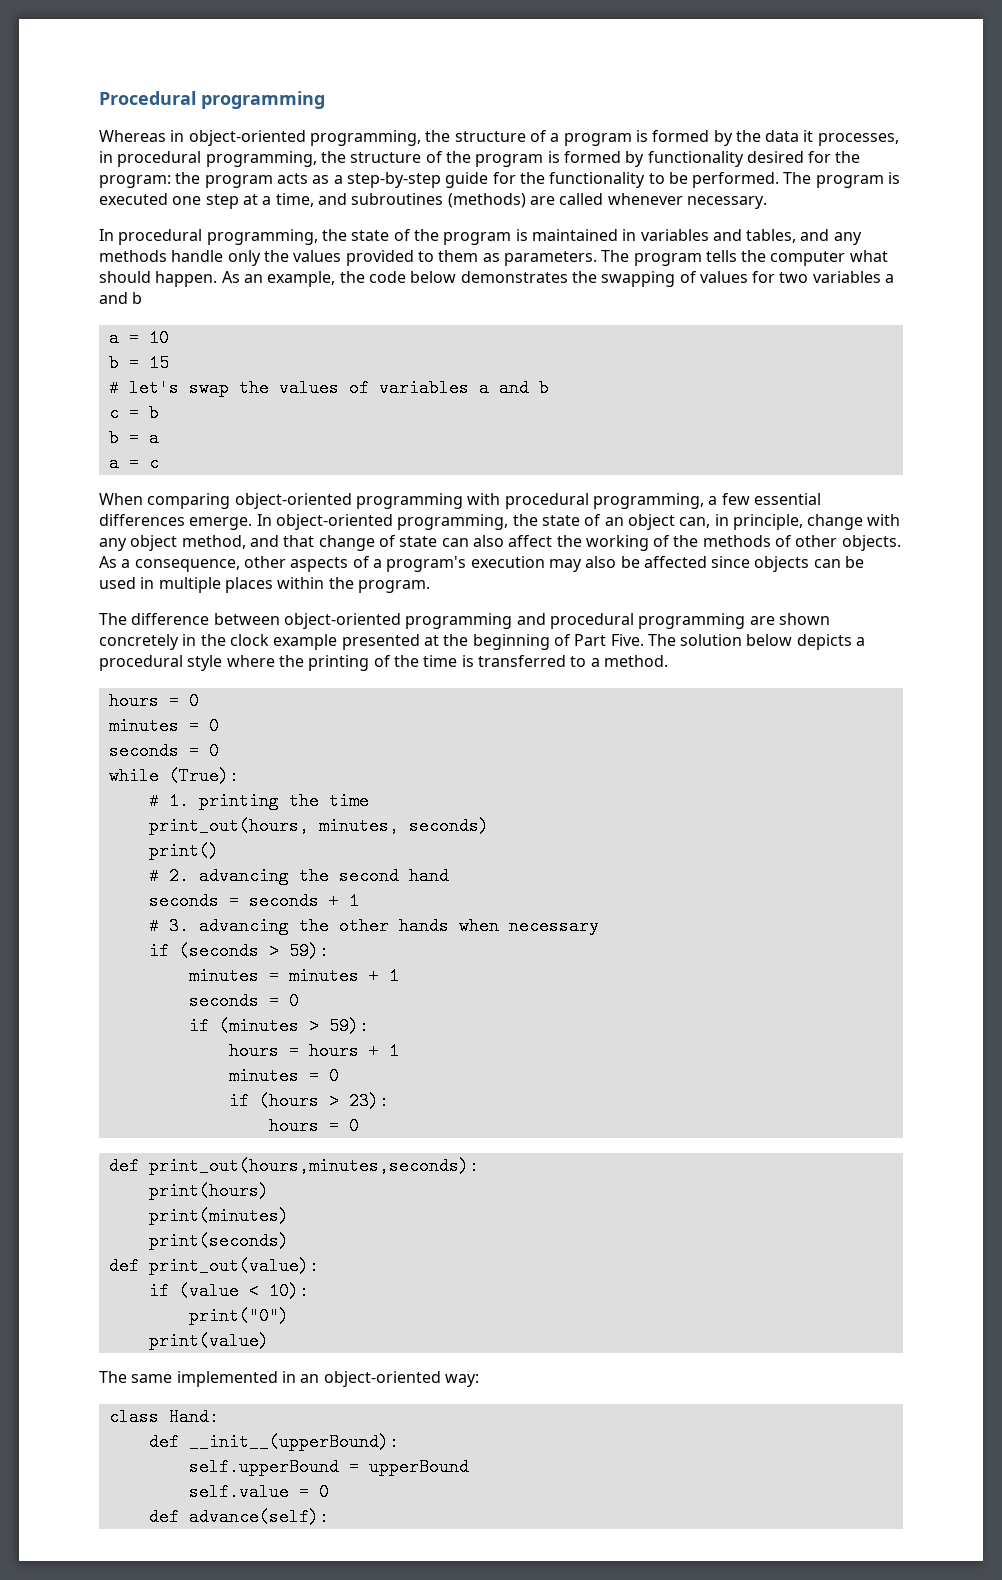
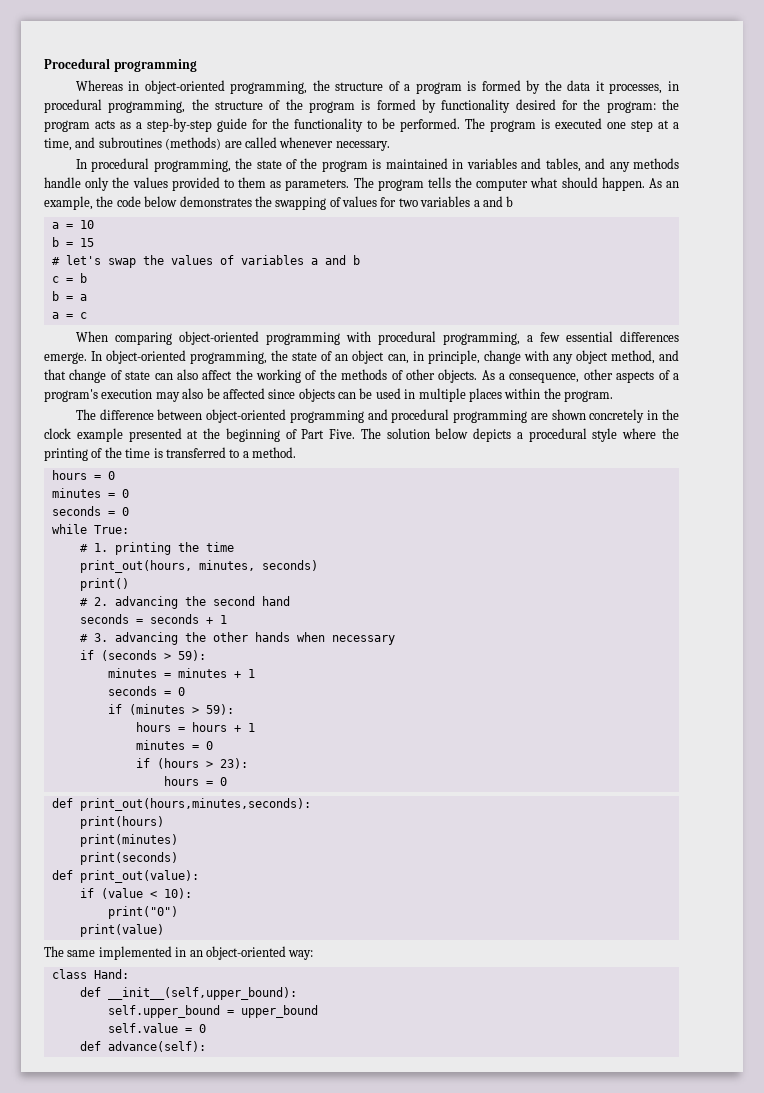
[168,767,239,785] (True): -> [93,525,129,534] True:
[188,1433,399,1451] [188,1458,469,1476] __init__(upperBound): // self.upperBound = upperBound -> [107,987,297,1000] [107,1005,318,1018] __init__(self,upper_bound): // self.upper_bound = upper_bound

